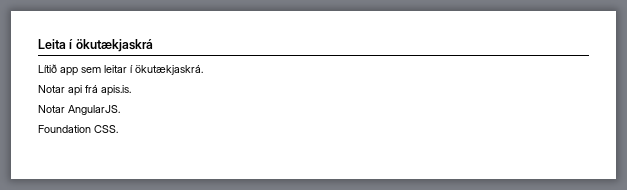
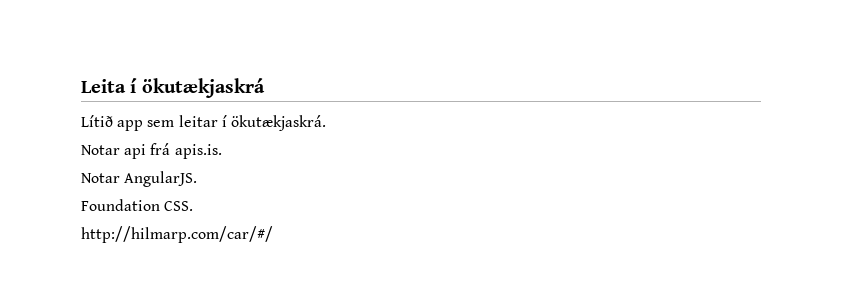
(118, 129) none -> [81,226,273,243] // http://hilmarp.com/car/#/

